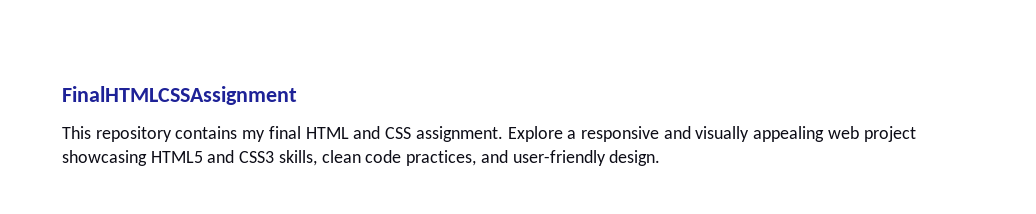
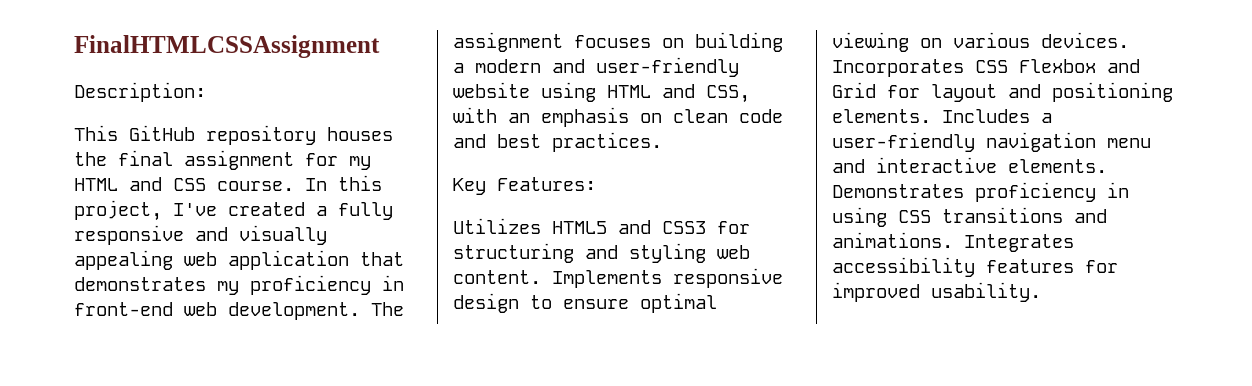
(297, 95) none -> [74,82,206,102] // Description:
[95,126,577,142] repository contains my final HTML and CSS assignment. Explore a -> [129,125,393,145] [74,150,371,170] [74,175,382,191] [74,200,393,221] GitHub repository houses the final assignment for my HTML and CSS course. In this project, I've created a fully
[863,126,916,142] [62,150,661,166] project showcasing HTML5 and CSS3 skills, clean code practices, and user-friendly design. -> [228,250,404,270] [74,275,404,295] [74,302,404,320] [453,32,783,52] [453,57,739,77] [453,82,750,103] [453,107,783,127] [453,132,662,152] [453,177,596,195] [453,218,750,234] [453,243,750,263] [453,268,783,288] [453,293,717,313] [832,32,1129,52] [832,59,1140,77] [832,82,1173,102] [832,109,1052,123] [832,132,1151,152] [832,157,1107,173] [832,182,1129,202] [832,207,1107,227] [832,232,1074,252] [832,257,1118,277] [832,282,1041,302] application that demonstrates my proficiency in front-end web development. The assignment focuses on building a modern and user-friendly website using HTML and CSS, with an emphasis on clean code and best practices. // Key Features: // Utilizes HTML5 and CSS3 for structuring and styling web content. Implements responsive design to ensure optimal viewing on various devices. Incorporates CSS Flexbox and Grid for layout and positioning elements. Includes a user-friendly navigation menu and interactive elements. Demonstrates proficiency in using CSS transitions and animations. Integrates accessibility features for improved usability.

